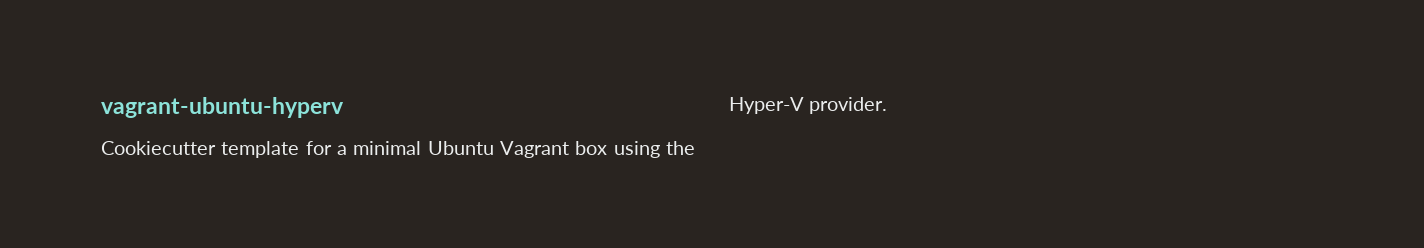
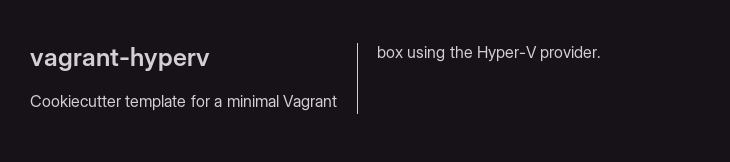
[101,97,344,118] vagrant-ubuntu-hyperv -> [30,47,210,71] vagrant-hyperv
[427,141,494,155] Ubuntu -> (279, 101) none

